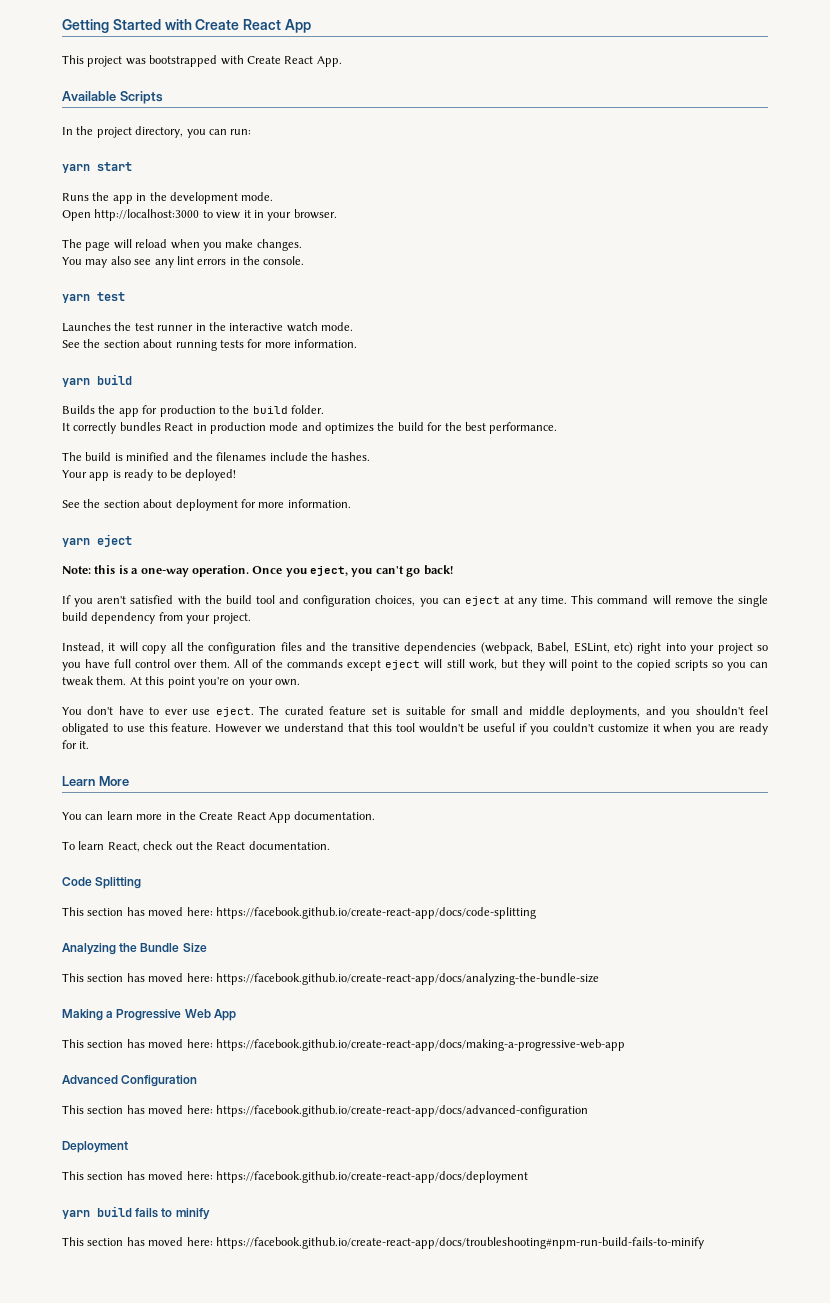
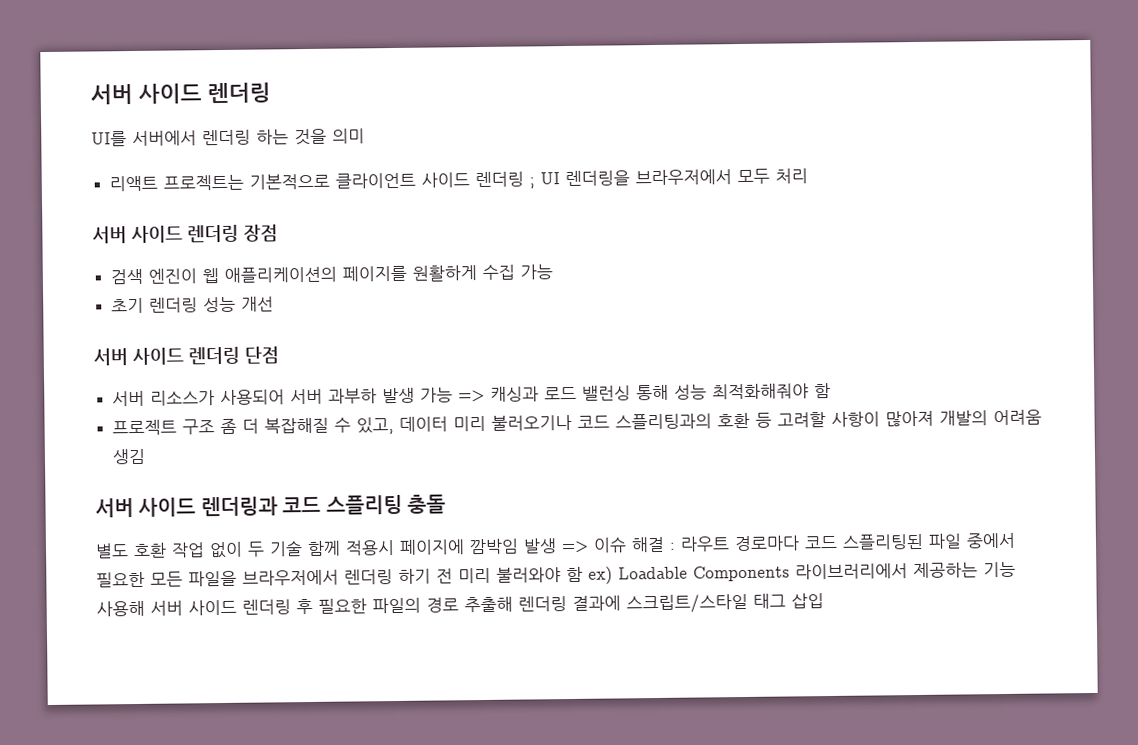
[62,19,311,33] [62,55,342,67] [62,91,163,104] [62,126,252,138] [62,162,132,173] [62,192,274,204] [62,209,337,221] [62,239,302,251] [62,256,305,268] [62,292,125,303] [62,322,353,332] [62,339,357,351] [62,374,132,387] [62,405,324,417] [62,422,558,434] [62,452,371,461] [62,469,237,481] [62,499,351,511] [62,534,132,547] [62,565,453,577] [62,595,768,607] [62,612,251,624] [62,642,768,654] [62,659,768,671] [62,676,300,688] [62,706,769,718] [62,723,769,735] [62,740,90,749] [62,776,129,786] [62,811,376,823] [62,841,330,852] [62,877,142,889] [62,907,536,919] [62,943,207,955] [62,973,599,985] [62,1009,236,1021] [62,1039,625,1051] [62,1075,198,1087] [62,1105,588,1117] [62,1141,128,1153] [62,1171,528,1183] [62,1206,210,1220] [62,1237,704,1249] Getting Started with Create React App // This project was bootstrapped with Create React App. // Available Scripts // In the project directory, you can run: // yarn start // Runs the app in the development mode. // Open http://localhost:3000 to view it in your browser. // The page will reload when you make changes. // You may also see any lint errors in the console. // yarn test // Launches the test runner in the interactive watch mode. // See the section about running tests for more information. // yarn build // Builds the app for production to the build folder. // It correctly bundles React in production mode and optimizes the build for the best performance. // The build is minified and the filenames include the hashes. // Your app is ready to be deployed! // See the section about deployment for more information. // yarn eject // Note: this is a one-way operation. Once you eject, you can't go back! // If you aren't satisfied with the build tool and configuration choices, you can eject at any time. This command will remove the single build dependency from your project. // Instead, it will copy all the configuration files and the transitive dependencies (webpack, Babel, ESLint, etc) right into your project so you have full control over them. All of the commands except eject will still work, but they will point to the copied scripts so you can tweak them. At this point you're on your own. // You don't have to ever use eject. The curated feature set is suitable for small and middle deployments, and you shouldn't feel obligated to use this feature. However we understand that this tool wouldn't be useful if you couldn't customize it when you are ready for it. // Learn More // You can learn more in the Create React App documentation. // To learn React, check out the React documentation. // Code Splitting // This section has moved here: https://facebook.github.io/create-react-app/docs/code-splitting // Analyzing the Bundle Size // This section has moved here: https://facebook.github.io/create-react-app/docs/analyzing-the-bundle-size // Making a Progressive Web App // This section has moved here: https://facebook.github.io/create-react-app/docs/making-a-progressive-web-app // Advanced Configuration // This section has moved here: https://facebook.github.io/create-react-app/docs/advanced-configuration // Deployment // This section has moved here: https://facebook.github.io/create-react-app/docs/deployment // yarn build fails to minify // This section has moved here: https://facebook.github.io/create-react-app/docs/troubleshooting#npm-run-build-fails-to-minify -> [90,82,271,105] [91,128,365,147] [109,168,809,192] [92,224,278,244] [110,264,554,285] [111,296,275,314] [93,346,279,366] [112,382,832,407] [112,409,1043,436] [112,448,147,465] [95,494,446,518] [95,532,1016,559] [96,561,1016,588] [96,593,824,617] 서버 사이드 렌더링 // UI를 서버에서 렌더링 하는 것을 의미 // 리액트 프로젝트는 기본적으로 클라이언트 사이드 렌더링 ; UI 렌더링을 브라우저에서 모두 처리 // 서버 사이드 렌더링 장점 // 검색 엔진이 웹 애플리케이션의 페이지를 원활하게 수집 가능 // 초기 렌더링 성능 개선 // 서버 사이드 렌더링 단점 // 서버 리소스가 사용되어 서버 과부하 발생 가능 => 캐싱과 로드 밸런싱 통해 성능 최적화해줘야 함 // 프로젝트 구조 좀 더 복잡해질 수 있고, 데이터 미리 불러오기나 코드 스플리팅과의 호환 등 고려할 사항이 많아져 개발의 어려움 생김 // 서버 사이드 렌더링과 코드 스플리팅 충돌 // 별도 호환 작업 없이 두 기술 함께 적용시 페이지에 깜박임 발생 => 이슈 해결 : 라우트 경로마다 코드 스플리팅된 파일 중에서 필요한 모든 파일을 브라우저에서 렌더링 하기 전 미리 불러와야 함 ex) Loadable Components 라이브러리에서 제공하는 기능 사용해 서버 사이드 렌더링 후 필요한 파일의 경로 추출해 렌더링 결과에 스크립트/스타일 태그 삽입

